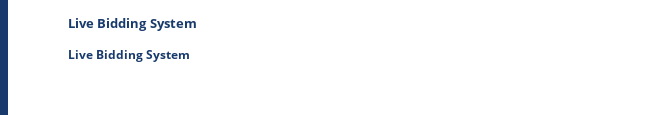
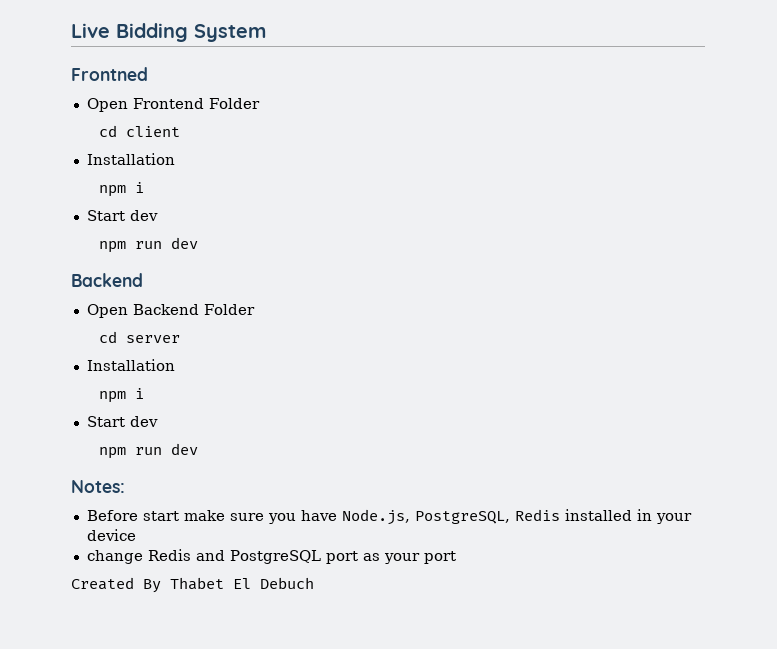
[68,50,191,62] Live Bidding System -> [71,67,148,81] [86,98,260,112] [99,125,181,137] [86,153,175,165] [99,182,145,197] [86,210,158,221] [99,237,199,253] [71,273,143,287] [86,304,255,318] [99,331,181,343] [86,359,175,371] [99,388,145,403] [86,416,158,427] [99,443,199,459] [71,480,125,493] [86,509,692,525] [86,529,136,541] [86,549,456,564] [71,577,314,593] Frontned // Open Frontend Folder // cd client // Installation // npm i // Start dev // npm run dev // Backend // Open Backend Folder // cd server // Installation // npm i // Start dev // npm run dev // Notes: // Before start make sure you have Node.js, PostgreSQL, Redis installed in your device // change Redis and PostgreSQL port as your port // Created By Thabet El Debuch

